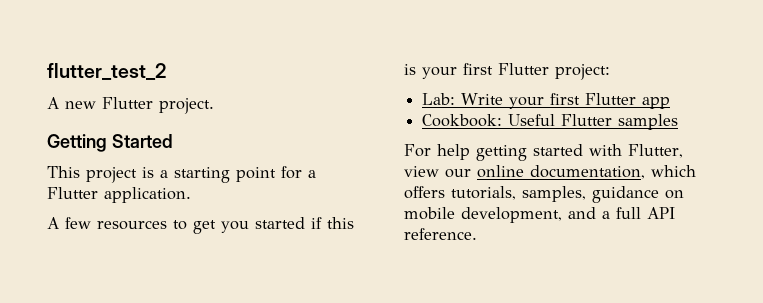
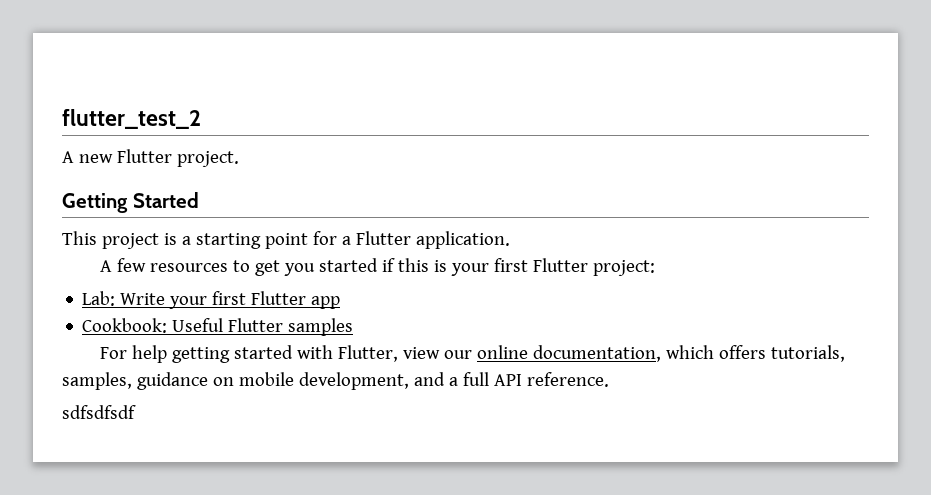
(477, 234) none -> [62,405,136,419] // sdfsdfsdf

